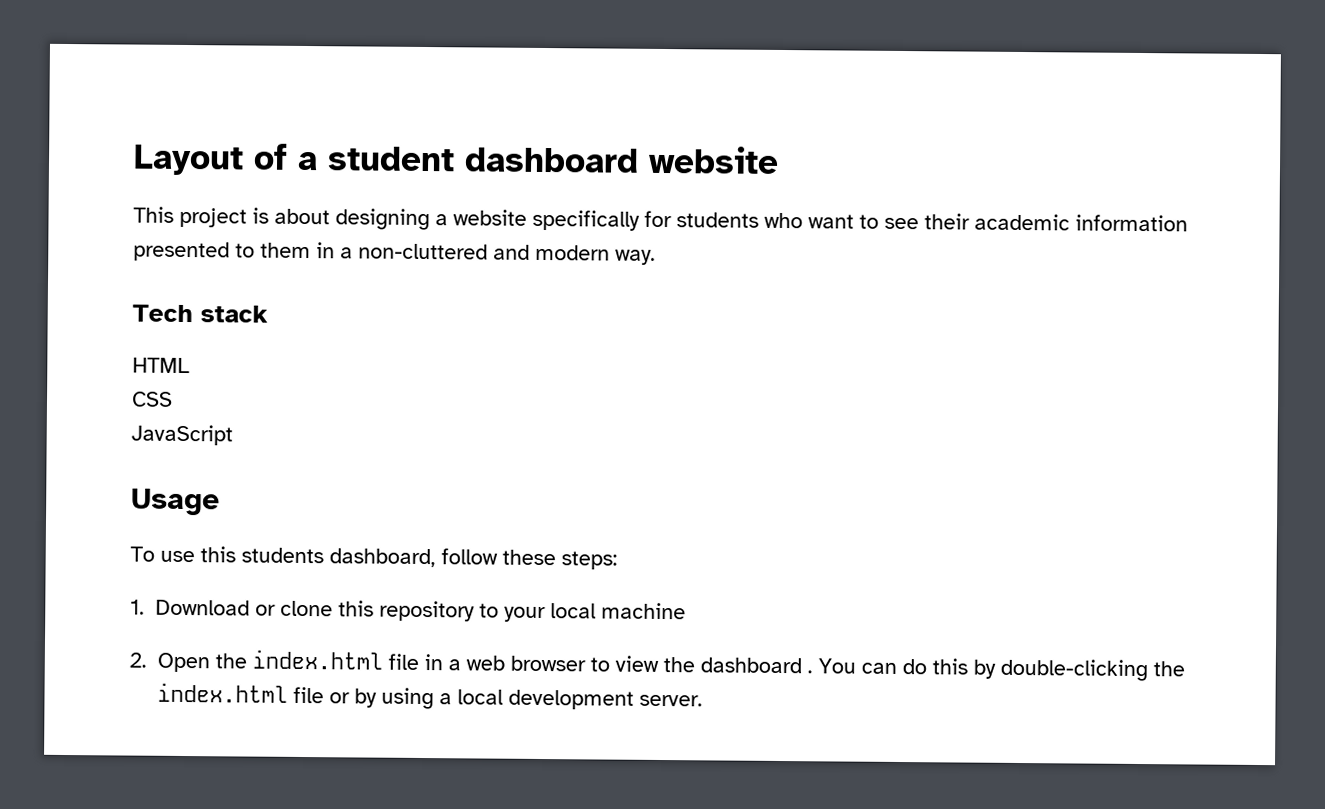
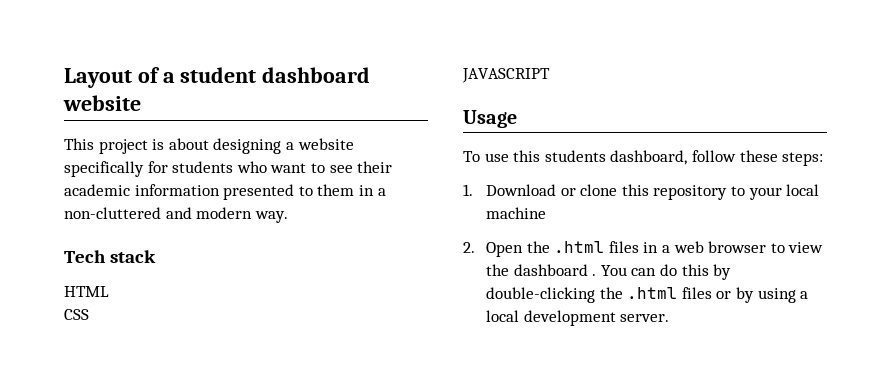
[131,424,233,446] JavaScript -> [462,68,550,83] JAVASCRIPT
[252,649,419,670] index.html file -> [554,241,639,253] .html files
[157,682,324,704] index.html file -> [627,287,712,299] .html files

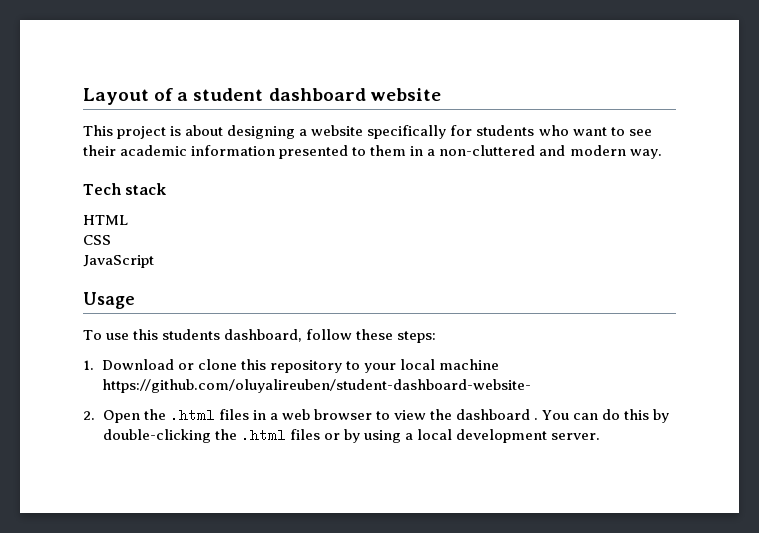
[462,68,550,83] JAVASCRIPT -> [83,255,154,268] JavaScript
(547, 213) none -> [101,379,532,393] https://github.com/oluyalireuben/student-dashboard-website-

